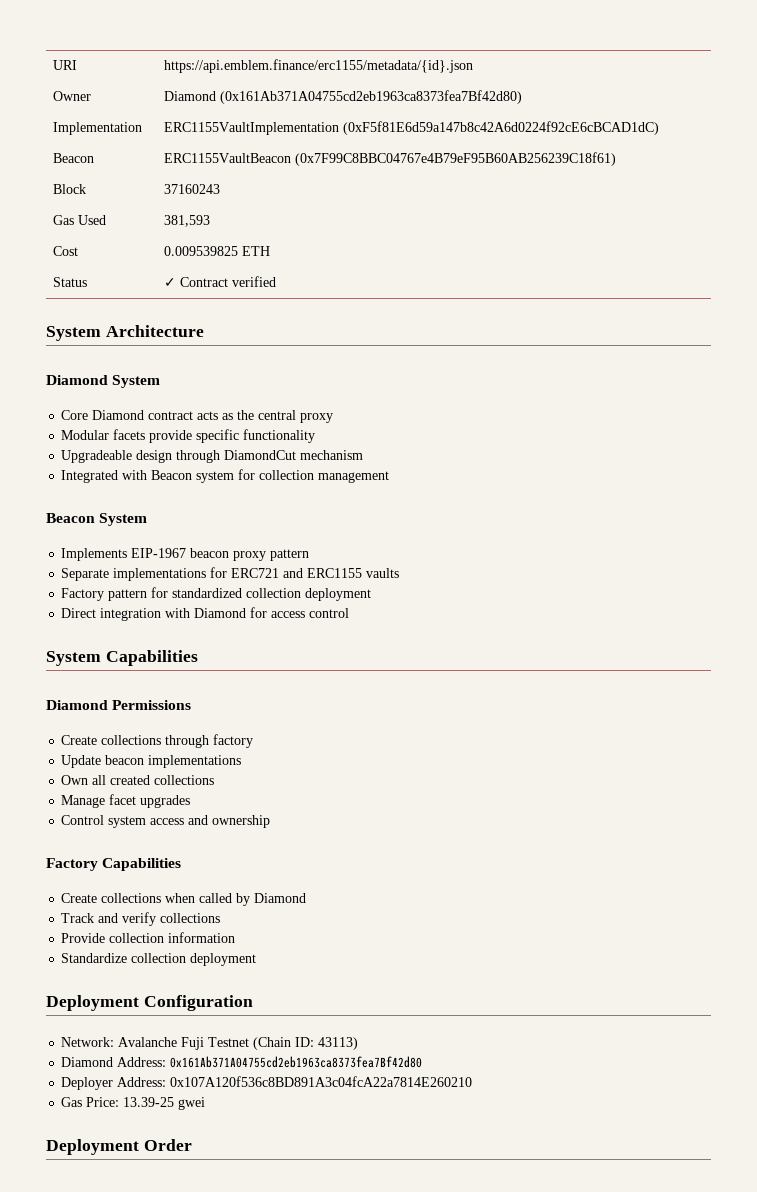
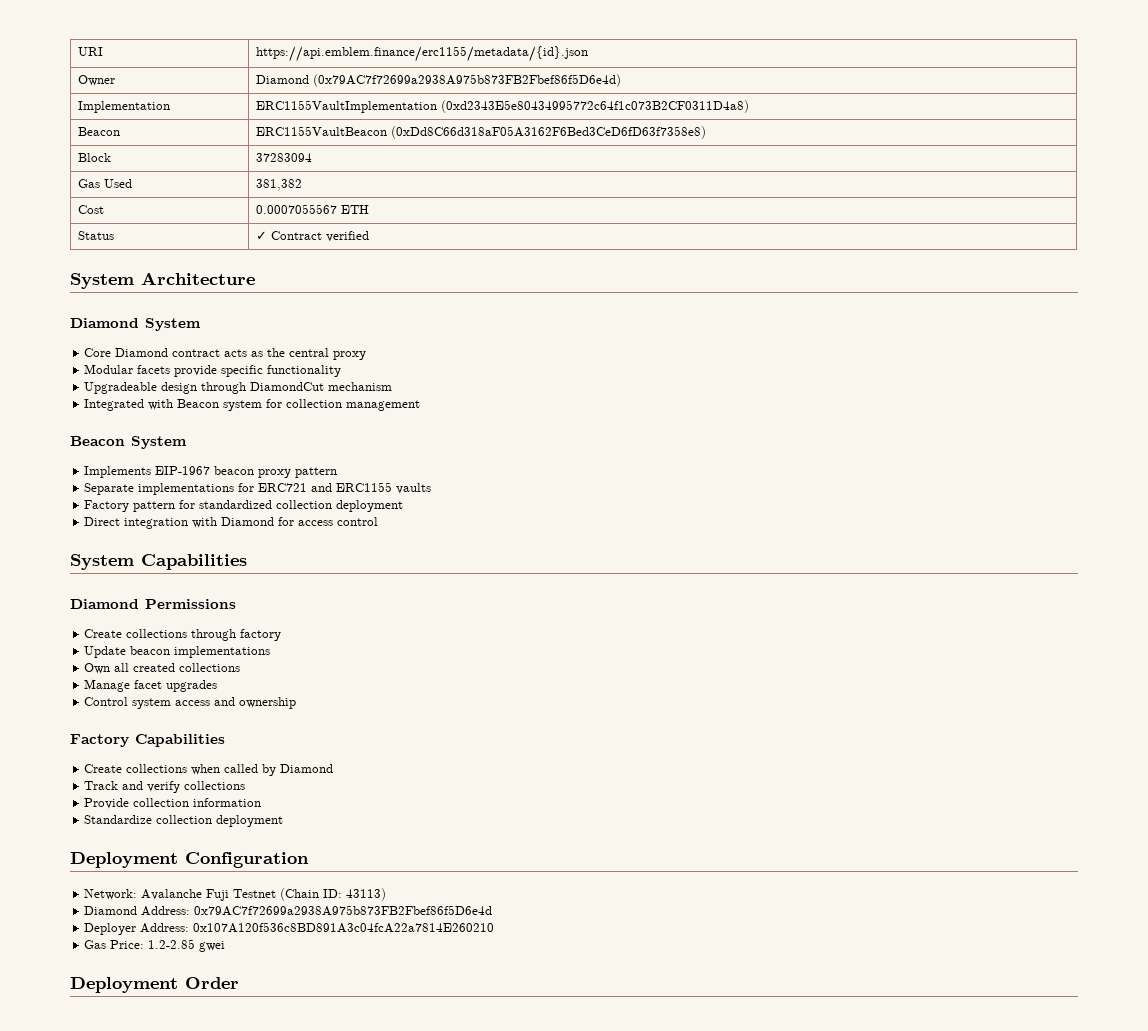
[219,90,522,104] (0x161Ab371A04755cd2eb1963ca8373fea7Bf42d80) -> [313,74,622,87] (0x79AC7f72699a2938A975b873FB2Fbef86f5D6e4d)
[342,121,659,135] (0xF5f81E6d59a147b8c42A6d0224f92cE6cBCAD1dC) -> [441,100,750,113] (0xd2343E5e80434995772c64f1c073B2CF0311D4a8)
[294,152,616,166] (0x7F99C8BBC04767e4B79eF95B60AB256239C18f61) -> [391,126,707,139] (0xDd8C66d318aF05A3162F6Bed3CeD6fD63f7358e8)
[163,184,220,194] 37160243 -> [256,153,313,162] 37283094
[163,215,210,227] 381,593 -> [256,179,303,191] 381,382
[163,246,238,256] 0.009539825 -> [256,204,338,214] 0.0007055567
[170,1056,423,1068] 0x161Ab371A04755cd2eb1963ca8373fea7Bf42d80 -> [194,905,493,916] 0x79AC7f72699a2938A975b873FB2Fbef86f5D6e4d
[123,1097,175,1107] 13.39-25 -> [148,939,196,949] 1.2-2.85

